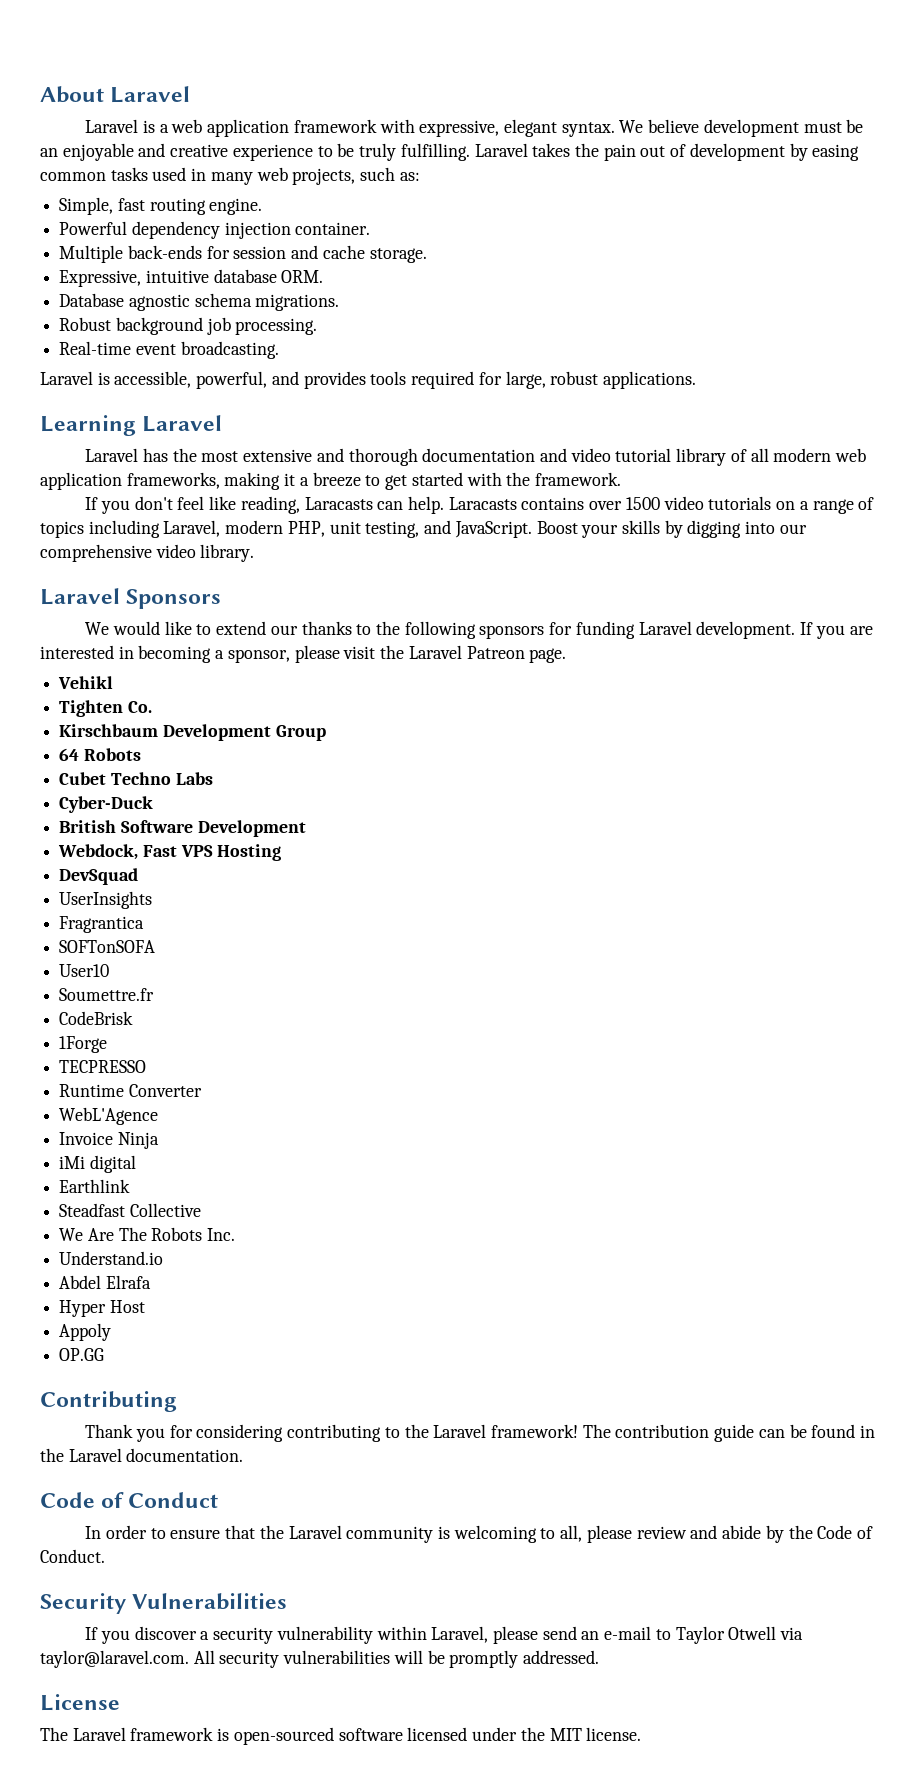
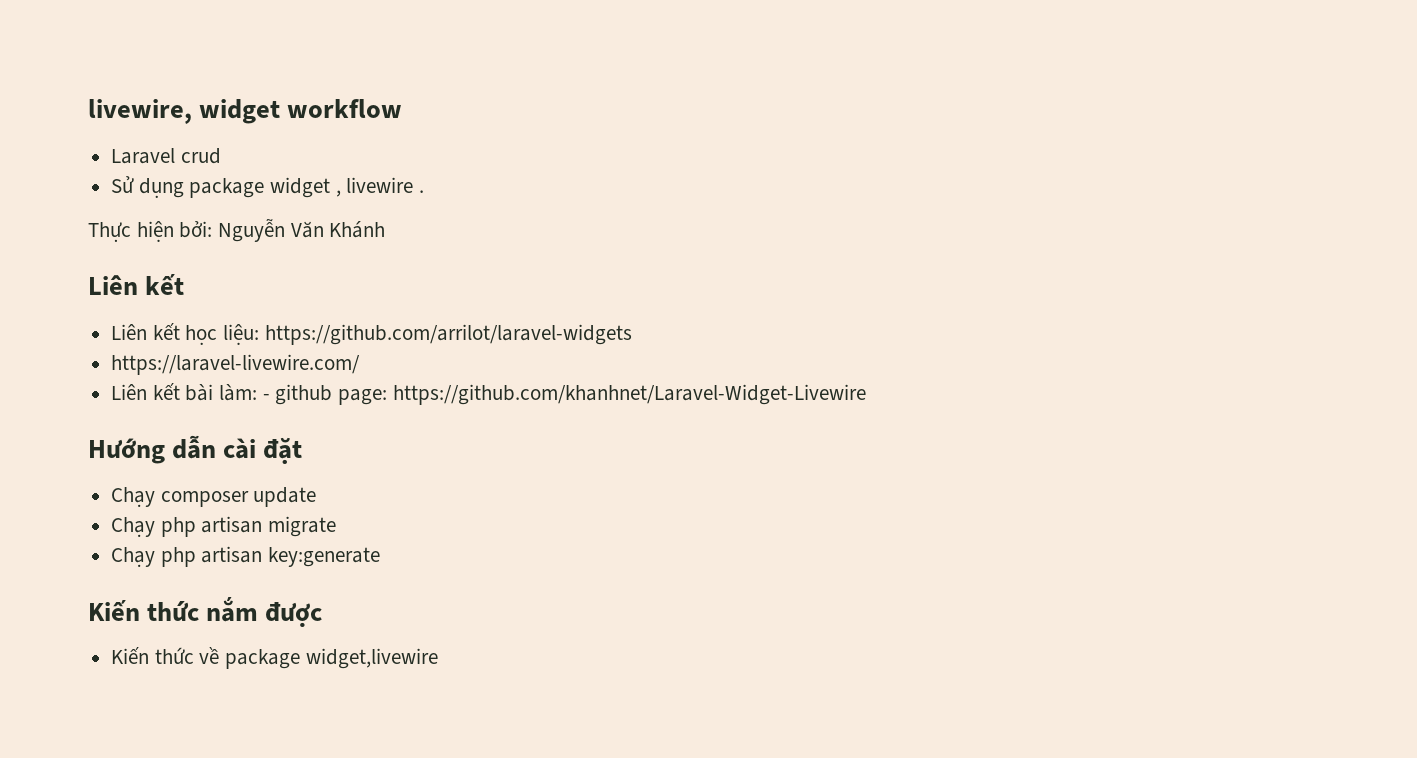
[40,86,191,103] [85,119,864,137] [40,143,860,161] [40,167,420,185] [59,197,263,215] [59,221,371,239] [59,245,427,263] [59,269,324,287] [59,293,340,311] [59,317,318,335] [59,341,279,359] [40,371,696,389] [40,415,223,436] [85,448,867,466] [40,472,621,490] [85,496,875,514] [40,520,807,538] [40,544,255,562] [40,588,222,609] [85,621,873,639] [40,645,567,663] [58,676,114,689] [59,700,152,717] [59,724,326,741] [59,748,141,761] [59,772,213,785] [59,796,154,813] [59,820,306,837] [58,844,282,861] [59,868,139,885] [59,891,153,909] [59,916,145,933] [59,940,156,953] [59,964,110,977] [59,988,155,1001] [59,1011,134,1025] [59,1036,108,1053] [59,1060,147,1073] [59,1084,202,1097] [59,1107,159,1125] [59,1132,159,1149] [59,1155,136,1173] [59,1179,131,1193] [59,1203,201,1217] [59,1227,236,1241] [59,1251,164,1265] [59,1275,151,1289] [59,1300,145,1317] [59,1323,112,1341] [59,1348,105,1361] [40,1391,177,1412] [85,1424,876,1442] [40,1448,244,1462] [40,1492,219,1508] [85,1525,873,1543] [40,1549,105,1563] [40,1593,288,1614] [85,1626,804,1644] [40,1650,600,1668] [40,1694,120,1711] [40,1727,642,1745] About Laravel // Laravel is a web application framework with expressive, elegant syntax. We believe development must be an enjoyable and creative experience to be truly fulfilling. Laravel takes the pain out of development by easing common tasks used in many web projects, such as: // Simple, fast routing engine. // Powerful dependency injection container. // Multiple back-ends for session and cache storage. // Expressive, intuitive database ORM. // Database agnostic schema migrations. // Robust background job processing. // Real-time event broadcasting. // Laravel is accessible, powerful, and provides tools required for large, robust applications. // Learning Laravel // Laravel has the most extensive and thorough documentation and video tutorial library of all modern web application frameworks, making it a breeze to get started with the framework. // If you don't feel like reading, Laracasts can help. Laracasts contains over 1500 video tutorials on a range of topics including Laravel, modern PHP, unit testing, and JavaScript. Boost your skills by digging into our comprehensive video library. // Laravel Sponsors // We would like to extend our thanks to the following sponsors for funding Laravel development. If you are interested in becoming a sponsor, please visit the Laravel Patreon page. // Vehikl // Tighten Co. // Kirschbaum Development Group // 64 Robots // Cubet Techno Labs // Cyber-Duck // British Software Development // Webdock, Fast VPS Hosting // DevSquad // UserInsights // Fragrantica // SOFTonSOFA // User10 // Soumettre.fr // CodeBrisk // 1Forge // TECPRESSO // Runtime Converter // WebL'Agence // Invoice Ninja // iMi digital // Earthlink // Steadfast Collective // We Are The Robots Inc. // Understand.io // Abdel Elrafa // Hyper Host // Appoly // OP.GG // Contributing // Thank you for considering contributing to the Laravel framework! The contribution guide can be found in the Laravel documentation. // Code of Conduct // In order to ensure that the Laravel community is welcoming to all, please review and abide by the Code of Conduct. // Security Vulnerabilities // If you discover a security vulnerability within Laravel, please send an e-mail to Taylor Otwell via taylor@laravel.com. All security vulnerabilities will be promptly addressed. // License // The Laravel framework is open-sourced software licensed under the MIT license. -> [88,99,403,124] [111,148,221,164] [111,176,425,198] [88,219,386,242] [88,274,185,295] [111,323,632,345] [111,354,361,375] [111,383,866,405] [88,435,303,464] [111,487,317,507] [111,516,337,537] [111,546,381,567] [88,597,323,627] [111,647,438,669] livewire, widget workflow // Laravel crud // Sử dụng package widget , livewire . // Thực hiện bởi: Nguyễn Văn Khánh // Liên kết // Liên kết học liệu: https://github.com/arrilot/laravel-widgets // https://laravel-livewire.com/ // Liên kết bài làm: - github page: https://github.com/khanhnet/Laravel-Widget-Livewire // Hướng dẫn cài đặt // Chạy composer update // Chạy php artisan migrate // Chạy php artisan key:generate // Kiến thức nắm được // Kiến thức về package widget,livewire

